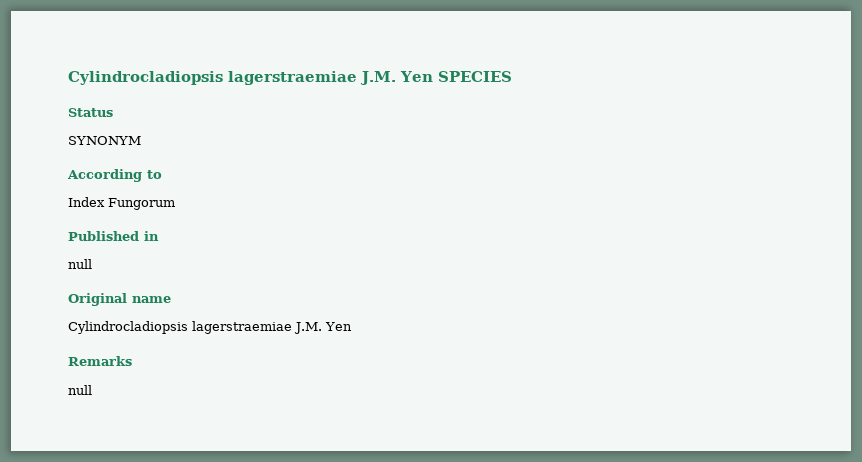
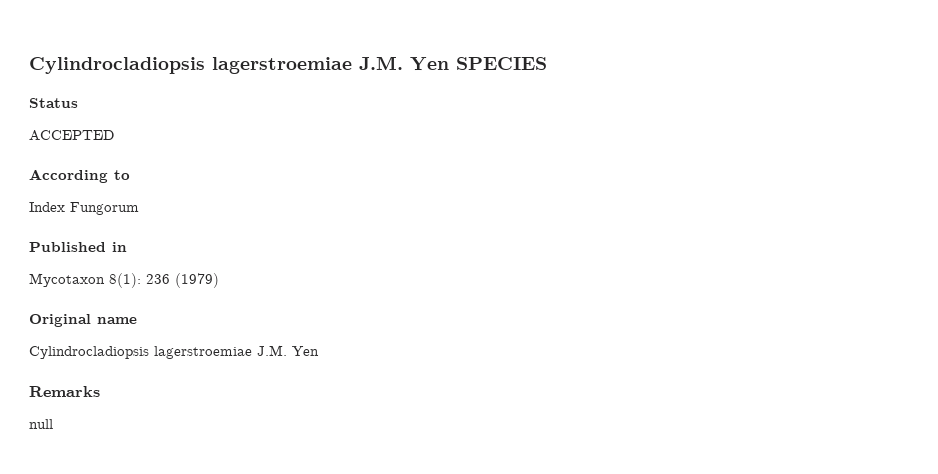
[68,71,357,85] Cylindrocladiopsis lagerstraemiae -> [29,57,352,74] Cylindrocladiopsis lagerstroemiae
[68,136,141,145] SYNONYM -> [29,130,114,141] ACCEPTED
[68,259,92,269] null -> [29,273,219,288] Mycotaxon 8(1): 236 (1979)
[192,321,292,334] lagerstraemiae -> [154,346,252,359] lagerstroemiae

